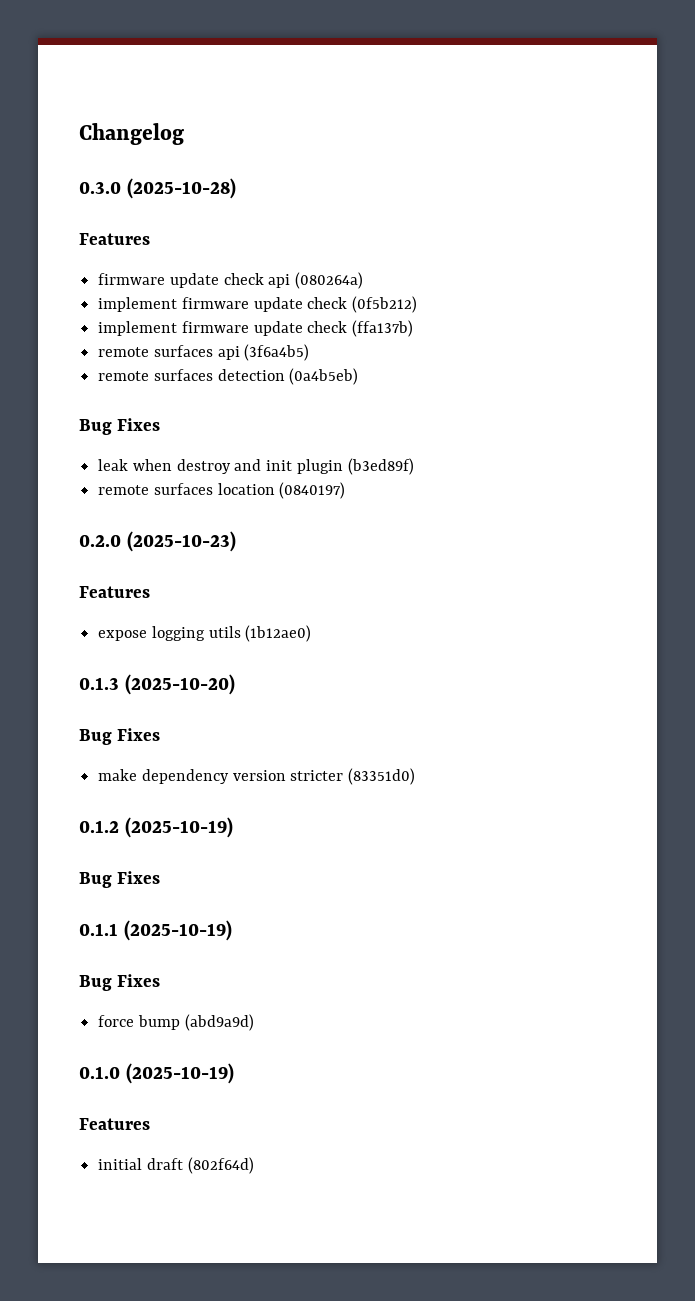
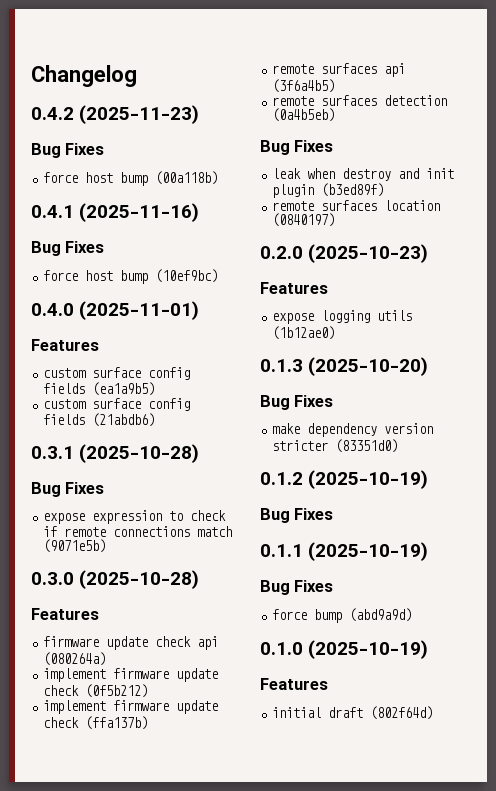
(184, 134) none -> [31,105,200,124] [31,143,105,158] [43,171,219,186] [31,203,200,222] [31,241,105,256] [43,269,219,284] [31,301,200,320] [31,339,99,351] [43,367,191,380] [43,382,156,396] [43,398,191,411] [43,413,156,427] [31,444,200,463] [31,482,105,497] [43,510,227,524] [43,526,233,537] [43,539,107,553] // 0.4.2 (2025-11-23) // Bug Fixes // force host bump (00a118b) // 0.4.1 (2025-11-16) // Bug Fixes // force host bump (10ef9bc) // 0.4.0 (2025-11-01) // Features // custom surface config fields (ea1a9b5) // custom surface config fields (21abdb6) // 0.3.1 (2025-10-28) // Bug Fixes // expose expression to check if remote connections match (9071e5b)

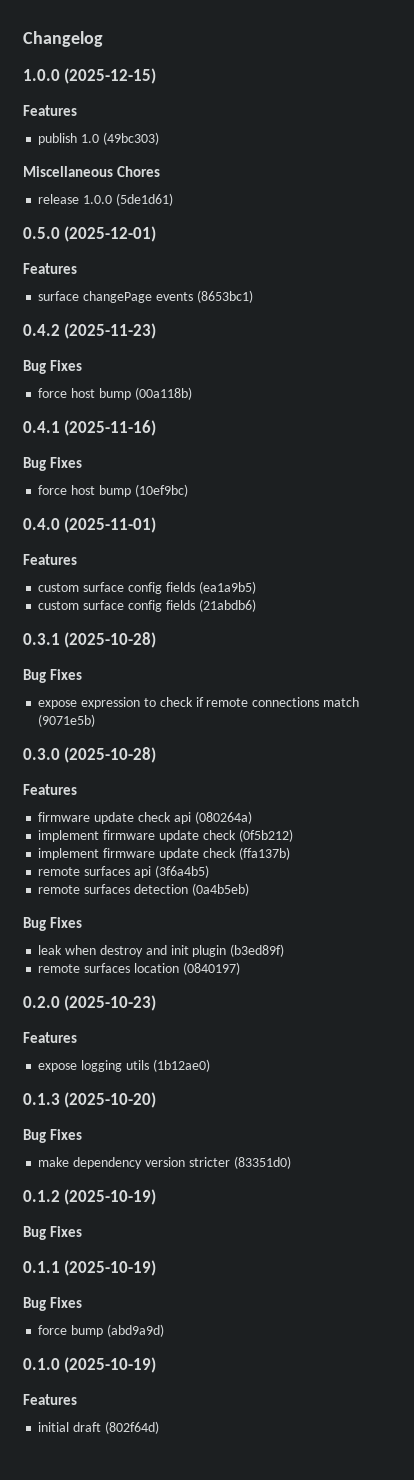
(137, 76) none -> [23,68,157,84] [23,105,77,116] [38,132,159,145] [23,166,161,177] [38,193,173,206] [23,226,157,242] [23,263,77,274] [38,290,253,303] // 1.0.0 (2025-12-15) // Features // publish 1.0 (49bc303) // Miscellaneous Chores // release 1.0.0 (5de1d61) // 0.5.0 (2025-12-01) // Features // surface changePage events (8653bc1)

